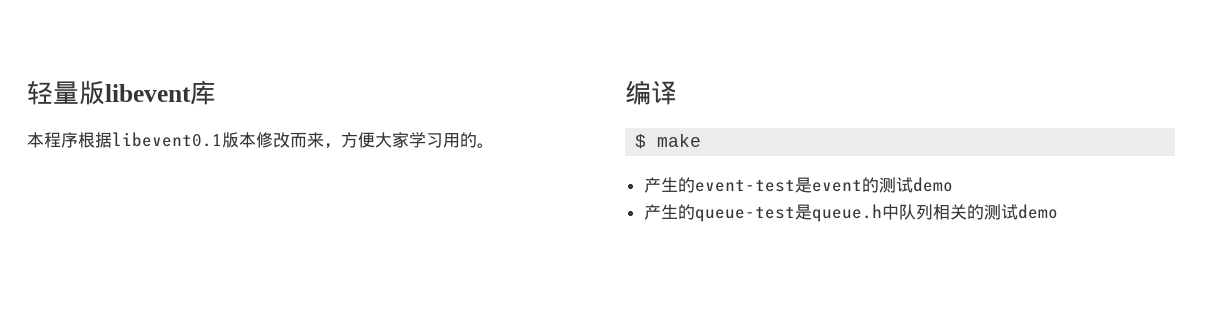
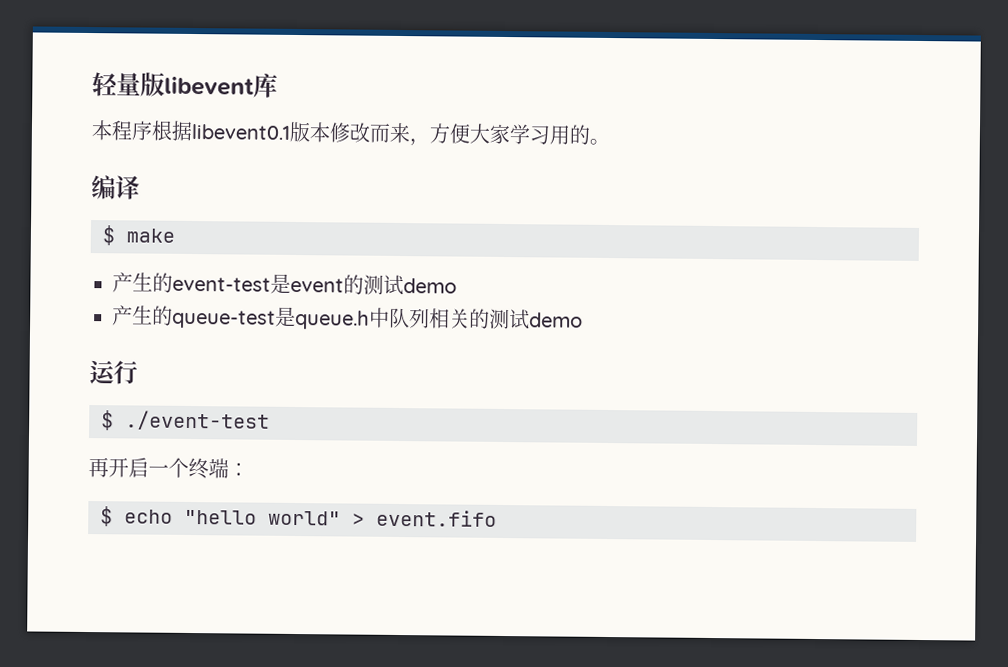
(1058, 211) none -> [89,360,138,385] [101,410,270,431] [88,457,249,480] [100,506,497,527] // 运行 // $ ./event-test // 再开启一个终端： // $ echo "hello world" > event.fifo

